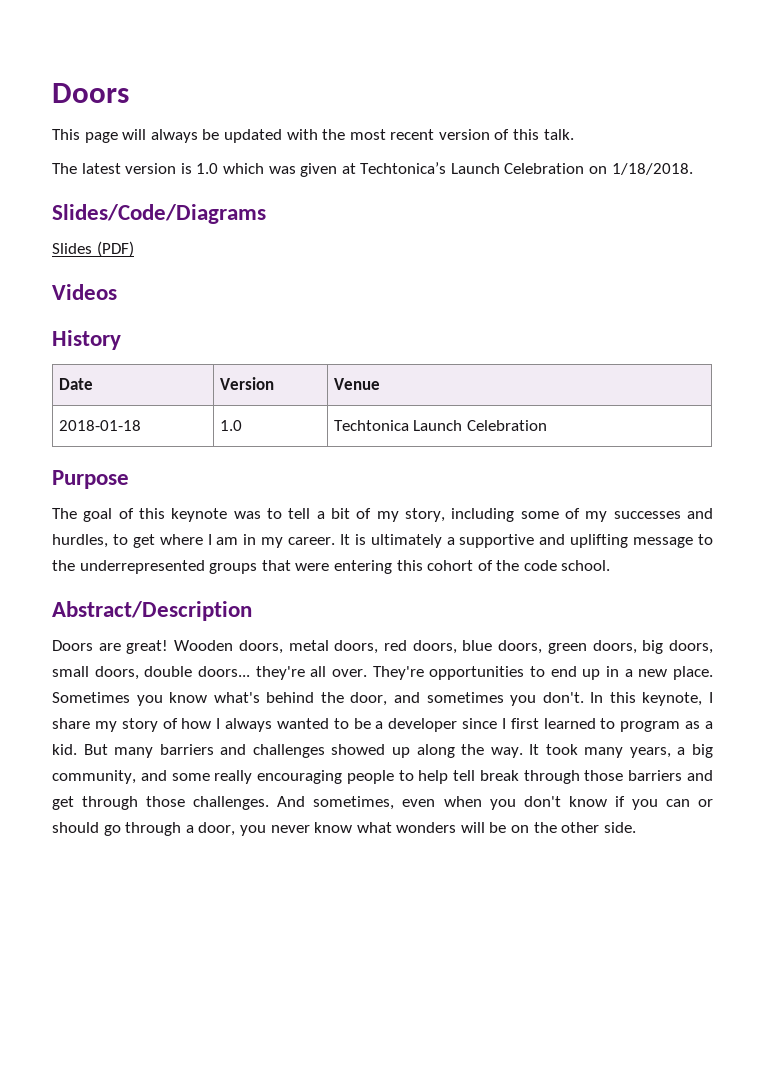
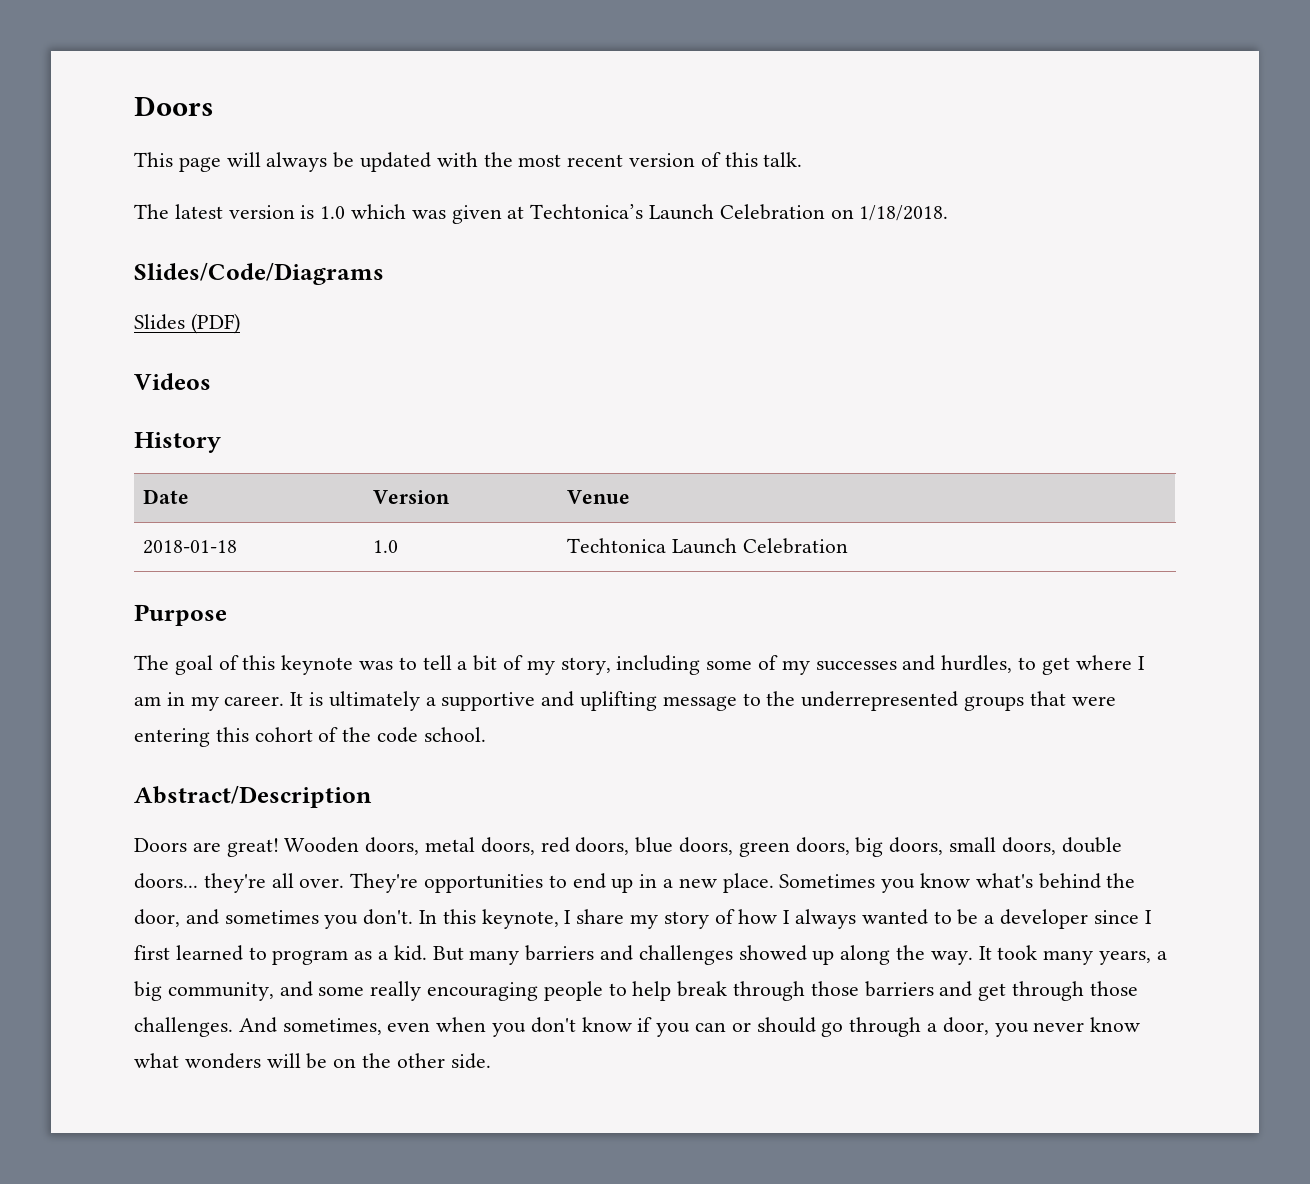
[453,770,476,781] tell -> (672, 991) none

